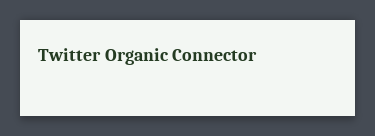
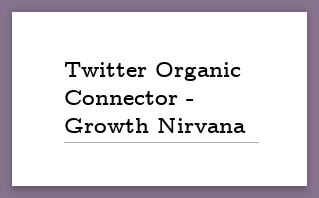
(258, 55) none -> [186,99,194,105] [64,118,246,133] - Growth Nirvana

